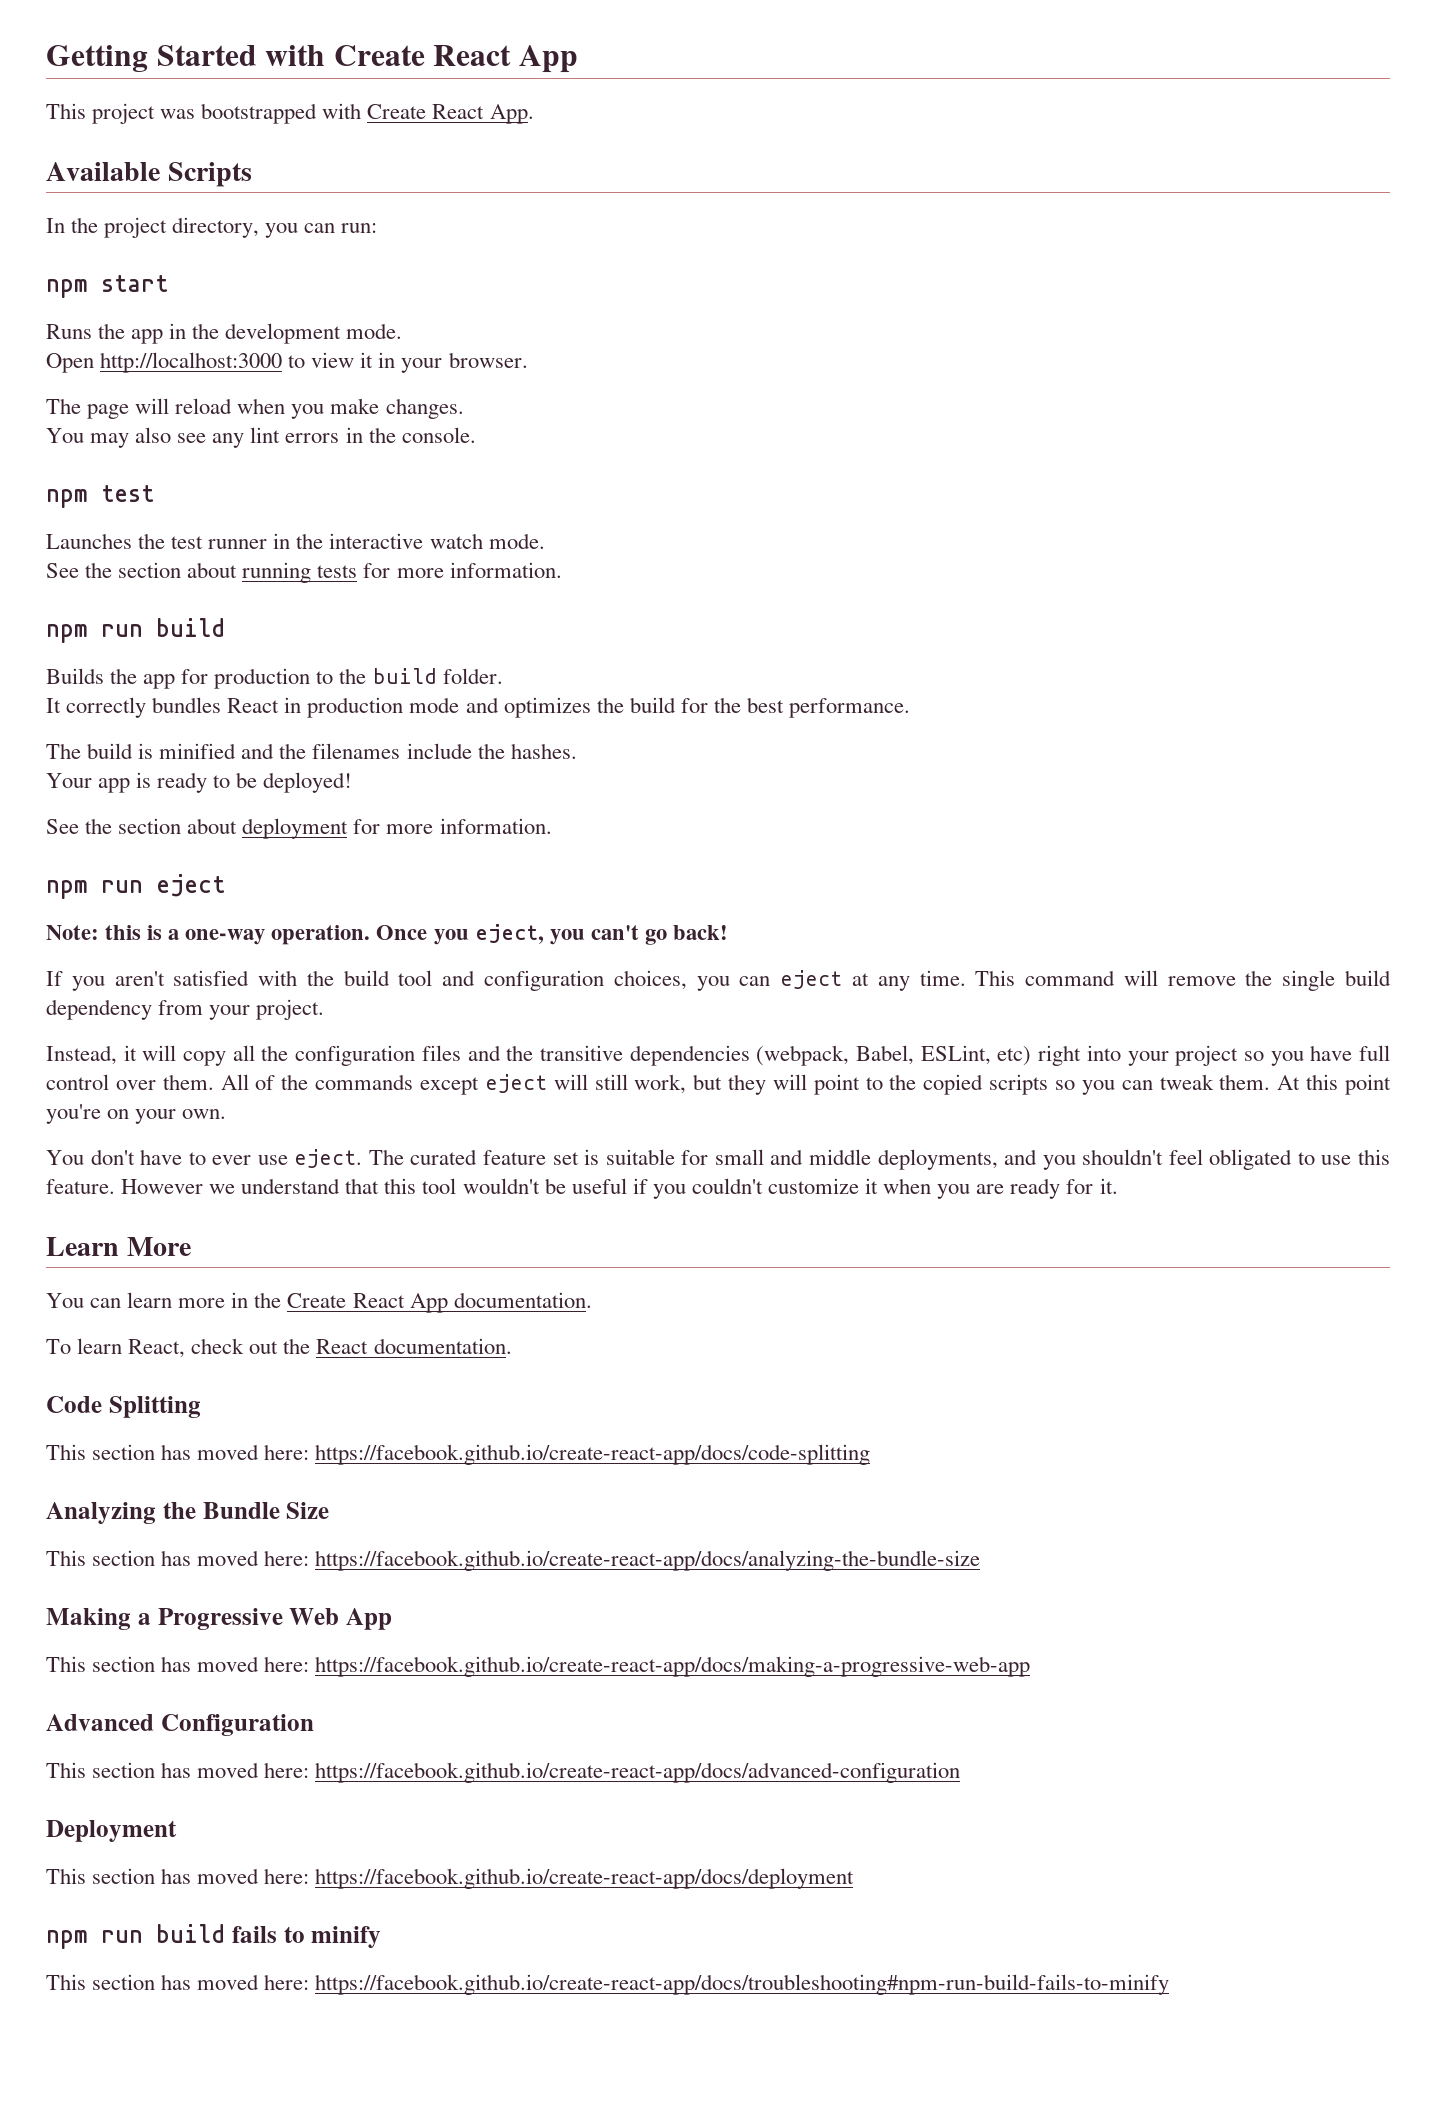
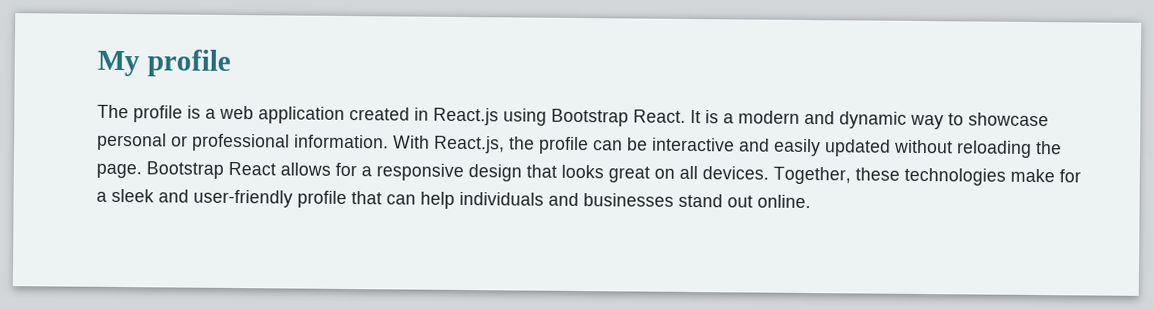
[46,45,578,73] [46,103,534,124] [46,162,252,187] [46,217,378,238] [46,275,168,298] [46,323,403,344] [46,352,528,373] [46,398,464,419] [46,427,476,448] [46,485,154,508] [46,533,545,549] [46,562,562,583] [46,618,225,643] [46,668,503,689] [46,697,911,718] [46,743,577,759] [46,772,353,793] [46,818,552,839] [46,874,225,899] [46,924,728,945] [46,970,1391,991] [46,999,325,1020] [46,1045,1390,1066] [46,1074,1392,1095] [46,1104,227,1124] [46,1149,1390,1170] [46,1178,1118,1199] [46,1237,191,1256] [46,1292,592,1313] [46,1338,512,1358] [46,1396,201,1418] [46,1444,871,1465] [46,1502,330,1524] [46,1550,981,1571] [46,1608,392,1630] [46,1656,1031,1677] [46,1714,314,1736] [46,1762,961,1783] [46,1820,177,1842] [46,1868,855,1889] [46,1924,382,1949] [46,1974,1170,1995] Getting Started with Create React App // This project was bootstrapped with Create React App. // Available Scripts // In the project directory, you can run: // npm start // Runs the app in the development mode. // Open http://localhost:3000 to view it in your browser. // The page will reload when you make changes. // You may also see any lint errors in the console. // npm test // Launches the test runner in the interactive watch mode. // See the section about running tests for more information. // npm run build // Builds the app for production to the build folder. // It correctly bundles React in production mode and optimizes the build for the best performance. // The build is minified and the filenames include the hashes. // Your app is ready to be deployed! // See the section about deployment for more information. // npm run eject // Note: this is a one-way operation. Once you eject, you can't go back! // If you aren't satisfied with the build tool and configuration choices, you can eject at any time. This command will remove the single build dependency from your project. // Instead, it will copy all the configuration files and the transitive dependencies (webpack, Babel, ESLint, etc) right into your project so you have full control over them. All of the commands except eject will still work, but they will point to the copied scripts so you can tweak them. At this point you're on your own. // You don't have to ever use eject. The curated feature set is suitable for small and middle deployments, and you shouldn't feel obligated to use this feature. However we understand that this tool wouldn't be useful if you couldn't customize it when you are ready for it. // Learn More // You can learn more in the Create React App documentation. // To learn React, check out the React documentation. // Code Splitting // This section has moved here: https://facebook.github.io/create-react-app/docs/code-splitting // Analyzing the Bundle Size // This section has moved here: https://facebook.github.io/create-react-app/docs/analyzing-the-bundle-size // Making a Progressive Web App // This section has moved here: https://facebook.github.io/create-react-app/docs/making-a-progressive-web-app // Advanced Configuration // This section has moved here: https://facebook.github.io/create-react-app/docs/advanced-configuration // Deployment // This section has moved here: https://facebook.github.io/create-react-app/docs/deployment // npm run build fails to minify // This section has moved here: https://facebook.github.io/create-react-app/docs/troubleshooting#npm-run-build-fails-to-minify -> [97,49,231,77] [97,104,1049,130] [97,132,1062,158] [96,161,1081,186] [96,188,811,209] My profile // The profile is a web application created in React.js using Bootstrap React. It is a modern and dynamic way to showcase personal or professional information. With React.js, the profile can be interactive and easily updated without reloading the page. Bootstrap React allows for a responsive design that looks great on all devices. Together, these technologies make for a sleek and user-friendly profile that can help individuals and businesses stand out online.

